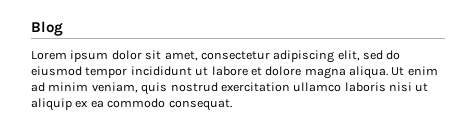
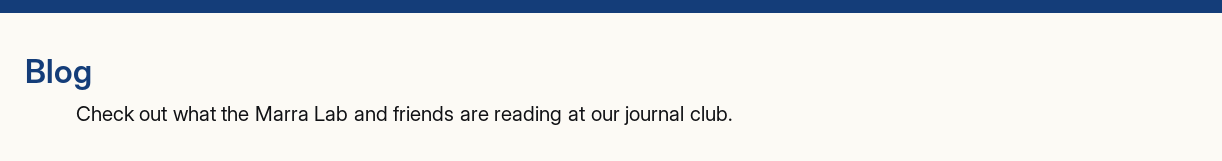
[31,50,401,63] [31,66,438,79] [31,82,429,95] [31,98,232,111] Lorem ipsum dolor sit amet, consectetur adipiscing elit, sed do eiusmod tempor incididunt ut labore et dolore magna aliqua. Ut enim ad minim veniam, quis nostrud exercitation ullamco laboris nisi ut aliquip ex ea commodo consequat. -> [75,106,733,125] Check out what the Marra Lab and friends are reading at our journal club.

